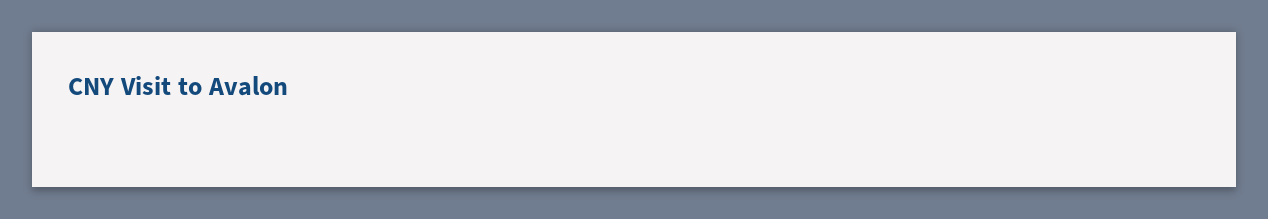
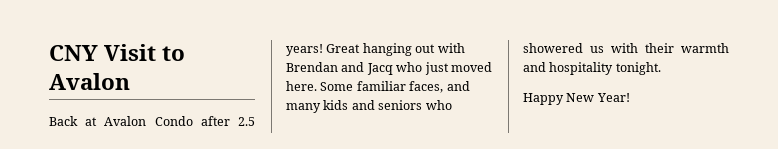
(289, 86) none -> [49,116,255,126] [286,43,465,56] [286,62,492,75] [286,81,470,93] [286,100,452,113] [523,43,729,53] [523,62,661,75] [523,93,630,105] // Back at Avalon Condo after 2.5 years! Great hanging out with Brendan and Jacq who just moved here. Some familiar faces, and many kids and seniors who showered us with their warmth and hospitality tonight. // Happy New Year!

